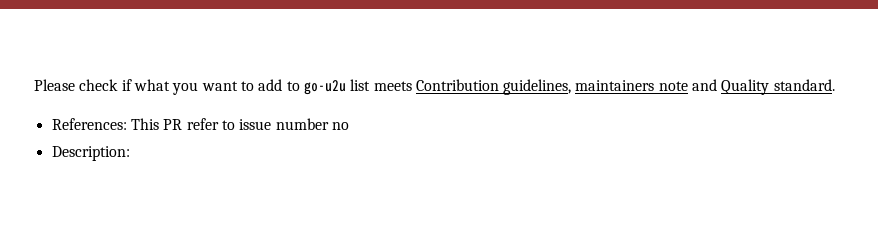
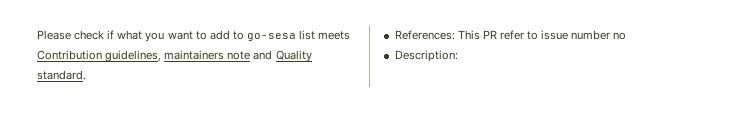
[303,80,346,95] go-u2u -> [246,33,296,41] go-sesa

